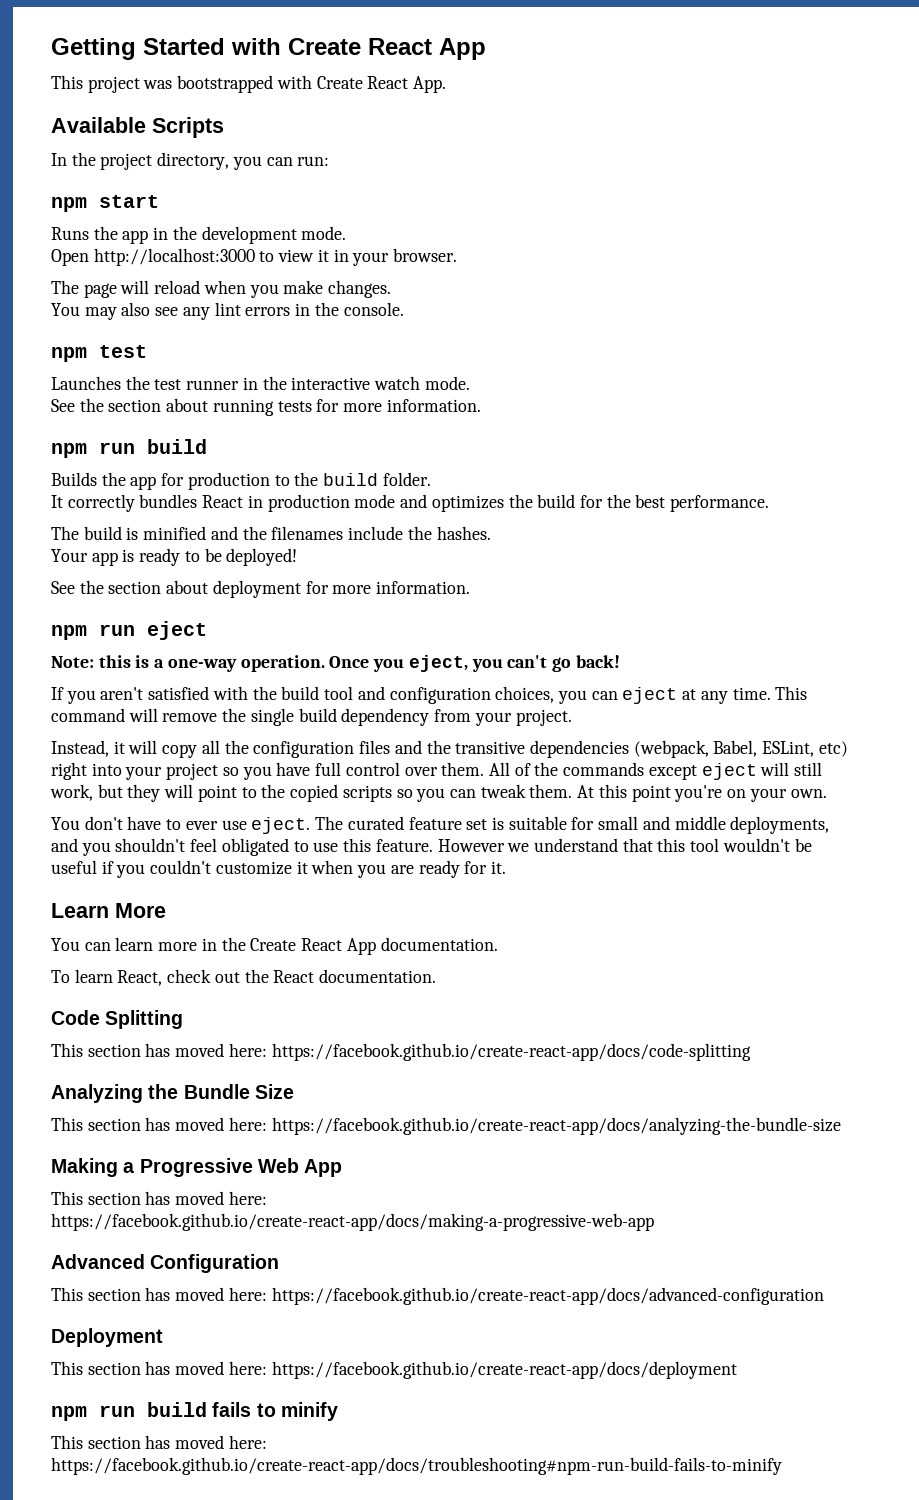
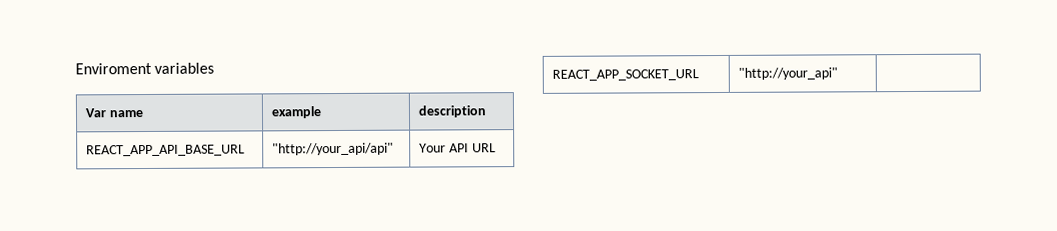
[51,38,486,60] [51,75,447,93] [51,117,224,138] [51,152,330,170] [51,195,159,212] [51,226,347,244] [51,248,458,266] [51,280,392,298] [51,302,404,320] [51,345,147,362] [51,376,470,390] [51,398,481,416] [51,439,207,458] [51,472,431,490] [51,494,770,512] [51,526,491,540] [51,548,298,566] [51,580,471,598] [51,621,207,640] [51,655,620,672] [51,686,808,704] [51,708,572,726] [51,740,848,758] [51,762,823,780] [50,784,827,802] [51,816,830,834] [51,838,812,856] [51,860,506,878] [51,903,166,918] [51,937,498,955] [51,969,437,986] [51,1010,184,1029] [51,1043,751,1061] [51,1084,294,1103] [51,1117,841,1135] [51,1158,343,1177] [51,1191,267,1205] [51,1213,654,1231] [51,1254,280,1273] [51,1287,824,1305] [51,1328,163,1347] [51,1361,737,1379] [51,1402,338,1421] [51,1435,267,1449] [51,1457,782,1475] Getting Started with Create React App // This project was bootstrapped with Create React App. // Available Scripts // In the project directory, you can run: // npm start // Runs the app in the development mode. // Open http://localhost:3000 to view it in your browser. // The page will reload when you make changes. // You may also see any lint errors in the console. // npm test // Launches the test runner in the interactive watch mode. // See the section about running tests for more information. // npm run build // Builds the app for production to the build folder. // It correctly bundles React in production mode and optimizes the build for the best performance. // The build is minified and the filenames include the hashes. // Your app is ready to be deployed! // See the section about deployment for more information. // npm run eject // Note: this is a one-way operation. Once you eject, you can't go back! // If you aren't satisfied with the build tool and configuration choices, you can eject at any time. This command will remove the single build dependency from your project. // Instead, it will copy all the configuration files and the transitive dependencies (webpack, Babel, ESLint, etc) right into your project so you have full control over them. All of the commands except eject will still work, but they will point to the copied scripts so you can tweak them. At this point you're on your own. // You don't have to ever use eject. The curated feature set is suitable for small and middle deployments, and you shouldn't feel obligated to use this feature. However we understand that this tool wouldn't be useful if you couldn't customize it when you are ready for it. // Learn More // You can learn more in the Create React App documentation. // To learn React, check out the React documentation. // Code Splitting // This section has moved here: https://facebook.github.io/create-react-app/docs/code-splitting // Analyzing the Bundle Size // This section has moved here: https://facebook.github.io/create-react-app/docs/analyzing-the-bundle-size // Making a Progressive Web App // This section has moved here: https://facebook.github.io/create-react-app/docs/making-a-progressive-web-app // Advanced Configuration // This section has moved here: https://facebook.github.io/create-react-app/docs/advanced-configuration // Deployment // This section has moved here: https://facebook.github.io/create-react-app/docs/deployment // npm run build fails to minify // This section has moved here: https://facebook.github.io/create-react-app/docs/troubleshooting#npm-run-build-fails-to-minify -> [75,62,215,75] [85,108,145,118] [271,106,323,119] [418,105,488,118] [86,144,246,157] [272,142,395,156] [419,143,496,153] [552,69,700,81] [738,67,839,80] Enviroment variables // Var name | example | description // REACT_APP_API_BASE_URL | "http://your_api/api" | Your API URL // REACT_APP_SOCKET_URL | "http://your_api" |

